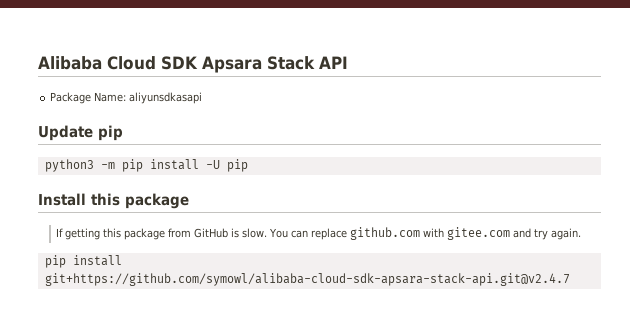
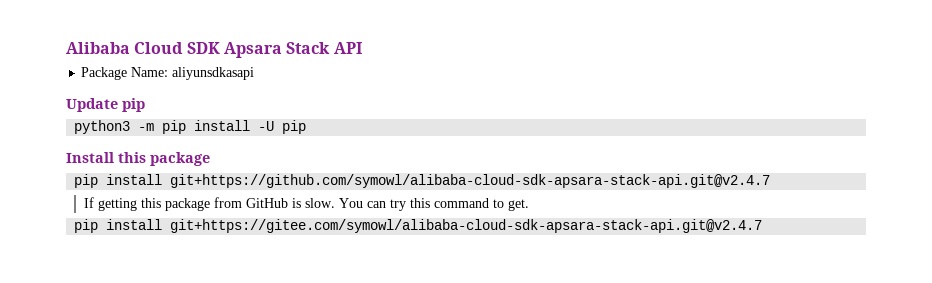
(189, 201) none -> [74,174,771,188] // pip install git+https://github.com/symowl/alibaba-cloud-sdk-apsara-stack-api.git@v2.4.7
[311,227,582,240] [44,255,122,268] [44,273,570,286] replace github.com with gitee.com and try again. // pip install git+https://github.com/symowl/alibaba-cloud-sdk-apsara-stack-api.git@v2.4.7 -> [389,198,529,211] [74,219,763,233] try this command to get. // pip install git+https://gitee.com/symowl/alibaba-cloud-sdk-apsara-stack-api.git@v2.4.7

